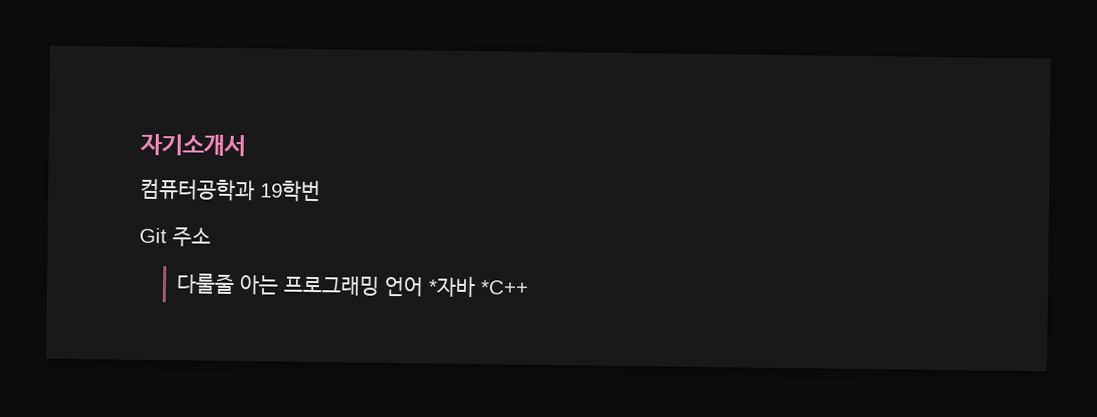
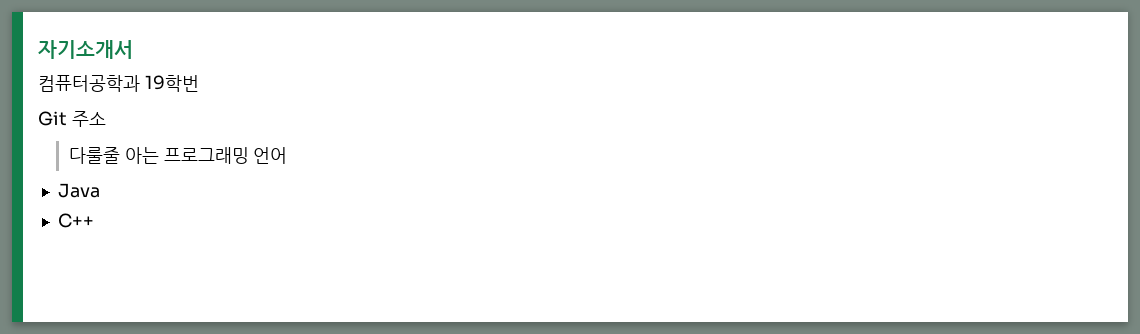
[428,275,530,298] *자바 *C++ -> [57,183,100,198] [57,213,94,228] // Java // C++

